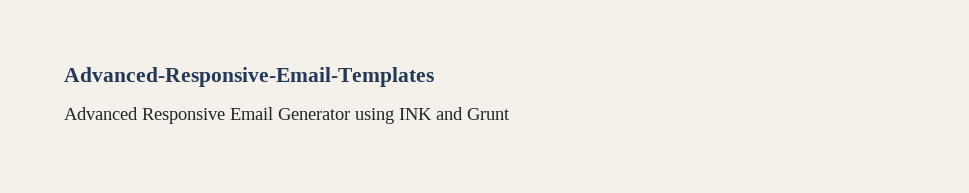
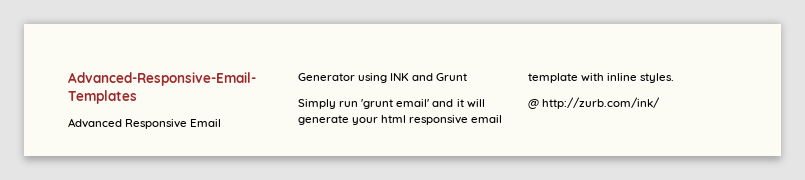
(510, 114) none -> [298,99,485,109] [298,115,503,125] [528,73,675,83] [528,97,661,109] // Simply run 'grunt email' and it will generate your html responsive email template with inline styles. // @ http://zurb.com/ink/

